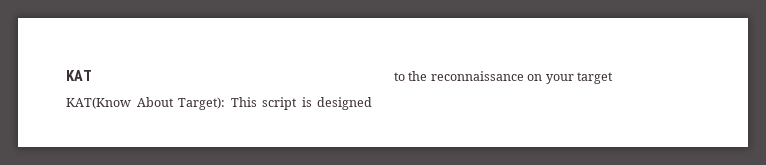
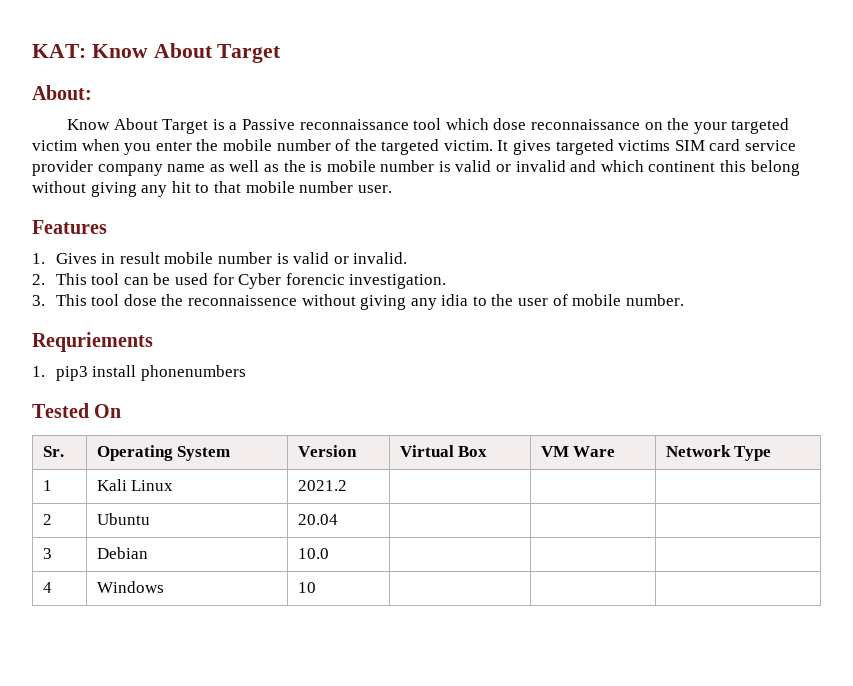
[66,70,92,81] [66,97,372,110] [394,71,613,84] KAT // KAT(Know About Target): This script is designed to the reconnaissance on your target -> [32,43,282,63] [32,85,92,100] [67,118,790,134] [32,139,797,155] [32,160,800,176] [32,181,392,197] [32,220,107,234] [32,252,408,264] [32,273,447,289] [32,294,684,310] [32,332,153,352] [32,365,246,381] [32,403,122,418] [42,446,64,457] [96,445,231,461] [297,445,357,457] [399,445,488,457] [540,446,616,457] [665,445,772,461] [42,480,52,491] [96,479,174,491] [297,480,347,491] [42,514,52,525] [96,513,150,525] [297,514,338,525] [42,548,52,559] [96,547,148,559] [297,548,329,559] [42,582,52,593] [96,581,164,593] [297,582,316,593] KAT: Know About Target // About: // Know About Target is a Passive reconnaissance tool which dose reconnaissance on the your targeted victim when you enter the mobile number of the targeted victim. It gives targeted victims SIM card service provider company name as well as the is mobile number is valid or invalid and which continent this belong without giving any hit to that mobile number user. // Features // 1. Gives in result mobile number is valid or invalid. // 2. This tool can be used for Cyber forencic investigation. // 3. This tool dose the reconnaissence without giving any idia to the user of mobile number. // Requriements // 1. pip3 install phonenumbers // Tested On // Sr. | Operating System | Version | Virtual Box | VM Ware | Network Type // 1 | Kali Linux | 2021.2 | | | // 2 | Ubuntu | 20.04 | | | // 3 | Debian | 10.0 | | | // 4 | Windows | 10 | | |

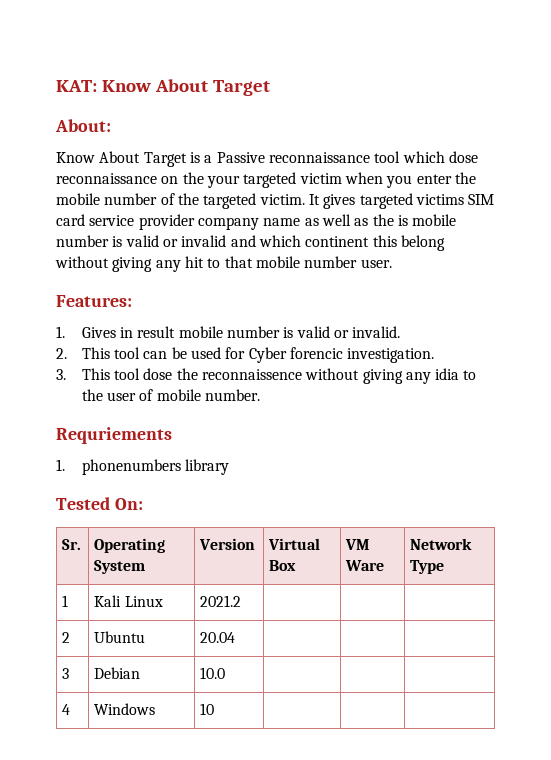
[32,220,107,234] Features -> [56,295,132,307] Features:
[55,365,137,381] pip3 install -> (65, 465) none
(246, 373) none -> [184,459,229,475] library
[94,404,122,418] On -> [114,498,143,510] On:

